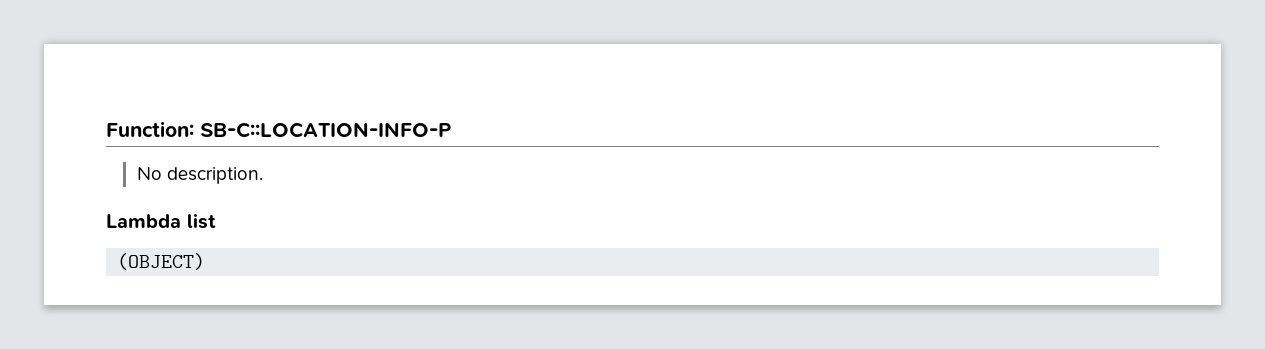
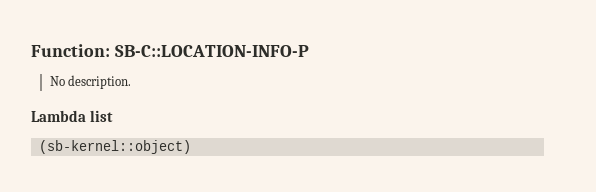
[117,253,206,270] (OBJECT) -> [38,140,191,154] (sb-kernel::object)

